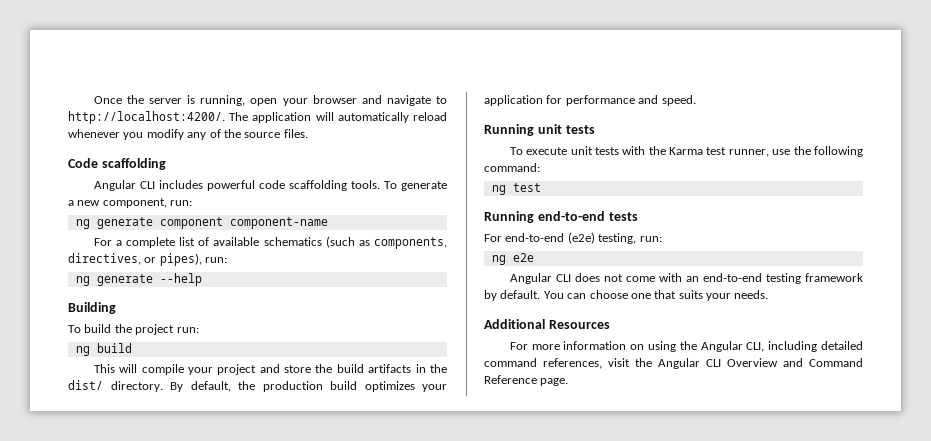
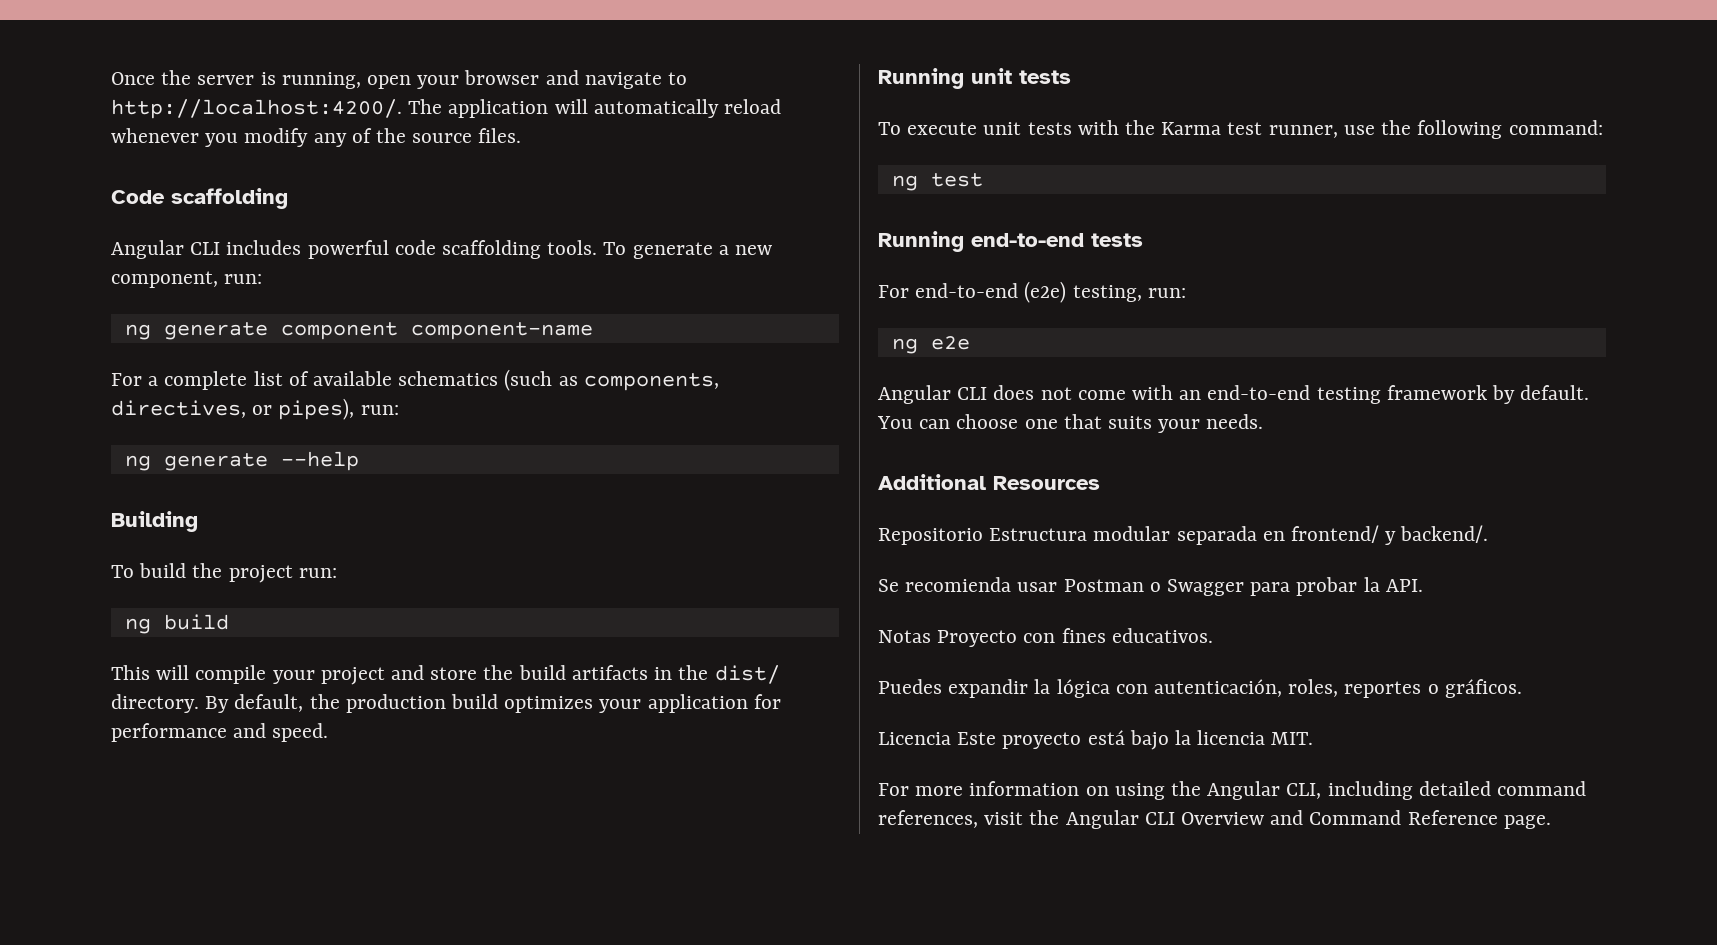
(610, 324) none -> [878,525,1489,545] [878,577,1423,596] [878,628,1213,647] [878,679,1522,698] [878,730,1314,750] // Repositorio Estructura modular separada en frontend/ y backend/. // Se recomienda usar Postman o Swagger para probar la API. // Notas Proyecto con fines educativos. // Puedes expandir la lógica con autenticación, roles, reportes o gráficos. // Licencia Este proyecto está bajo la licencia MIT.

